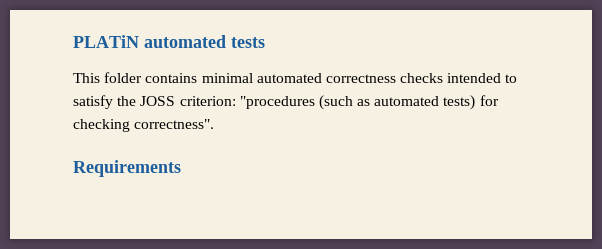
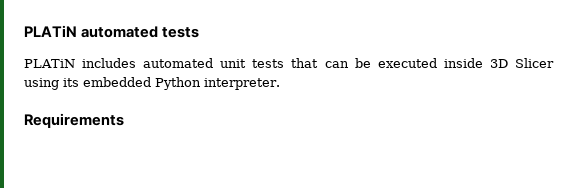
[73,72,518,83] [73,95,499,110] [73,119,215,132] This folder contains minimal automated correctness checks intended to satisfy the JOSS criterion: "procedures (such as automated tests) for checking correctness". -> [24,58,554,68] [24,77,280,90] PLATiN includes automated unit tests that can be executed inside 3D Slicer using its embedded Python interpreter.

